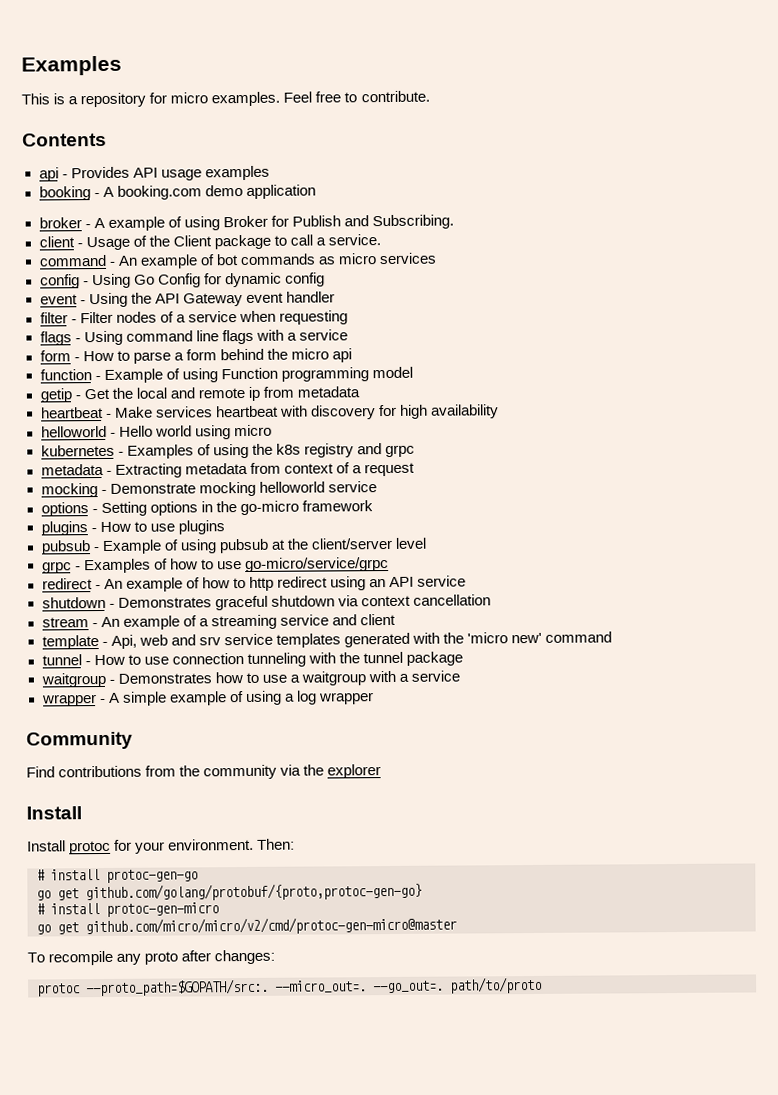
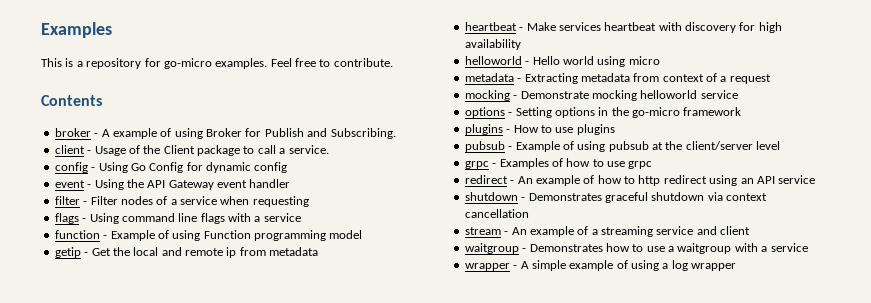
[170,92,209,104] micro -> [163,58,212,69] go-micro
[38,165,270,182] [38,184,316,201] // api - Provides API usage examples // booking - A booking.com demo application -> (102, 100) none
[38,252,437,269] // command - An example of bot commands as micro services -> (329, 149) none
[39,348,353,364] // form - How to parse a form behind the micro api -> (301, 217) none
[40,443,415,459] // kubernetes - Examples of using the k8s registry and grpc -> (660, 60) none
[244,557,389,573] go-micro/service/grpc -> [628,161,653,169] grpc
[41,631,613,650] [41,651,464,667] // template - Api, web and srv service templates generated with the 'micro new' command // tunnel - How to use connection tunneling with the tunnel package -> (751, 230) none
[26,731,133,750] [26,764,382,780] [26,806,82,820] [27,838,296,855] [36,869,198,883] [36,882,422,902] [36,902,219,917] [36,916,457,936] [27,949,276,966] [37,976,542,997] // Community // Find contributions from the community via the explorer // Install // Install protoc for your environment. Then: // # install protoc-gen-go // go get github.com/golang/protobuf/{proto,protoc-gen-go} // # install protoc-gen-micro // go get github.com/micro/micro/v2/cmd/protoc-gen-micro@master // To recompile any proto after changes: // protoc --proto_path=$GOPATH/src:. --micro_out=. --go_out=. path/to/proto -> (737, 267) none

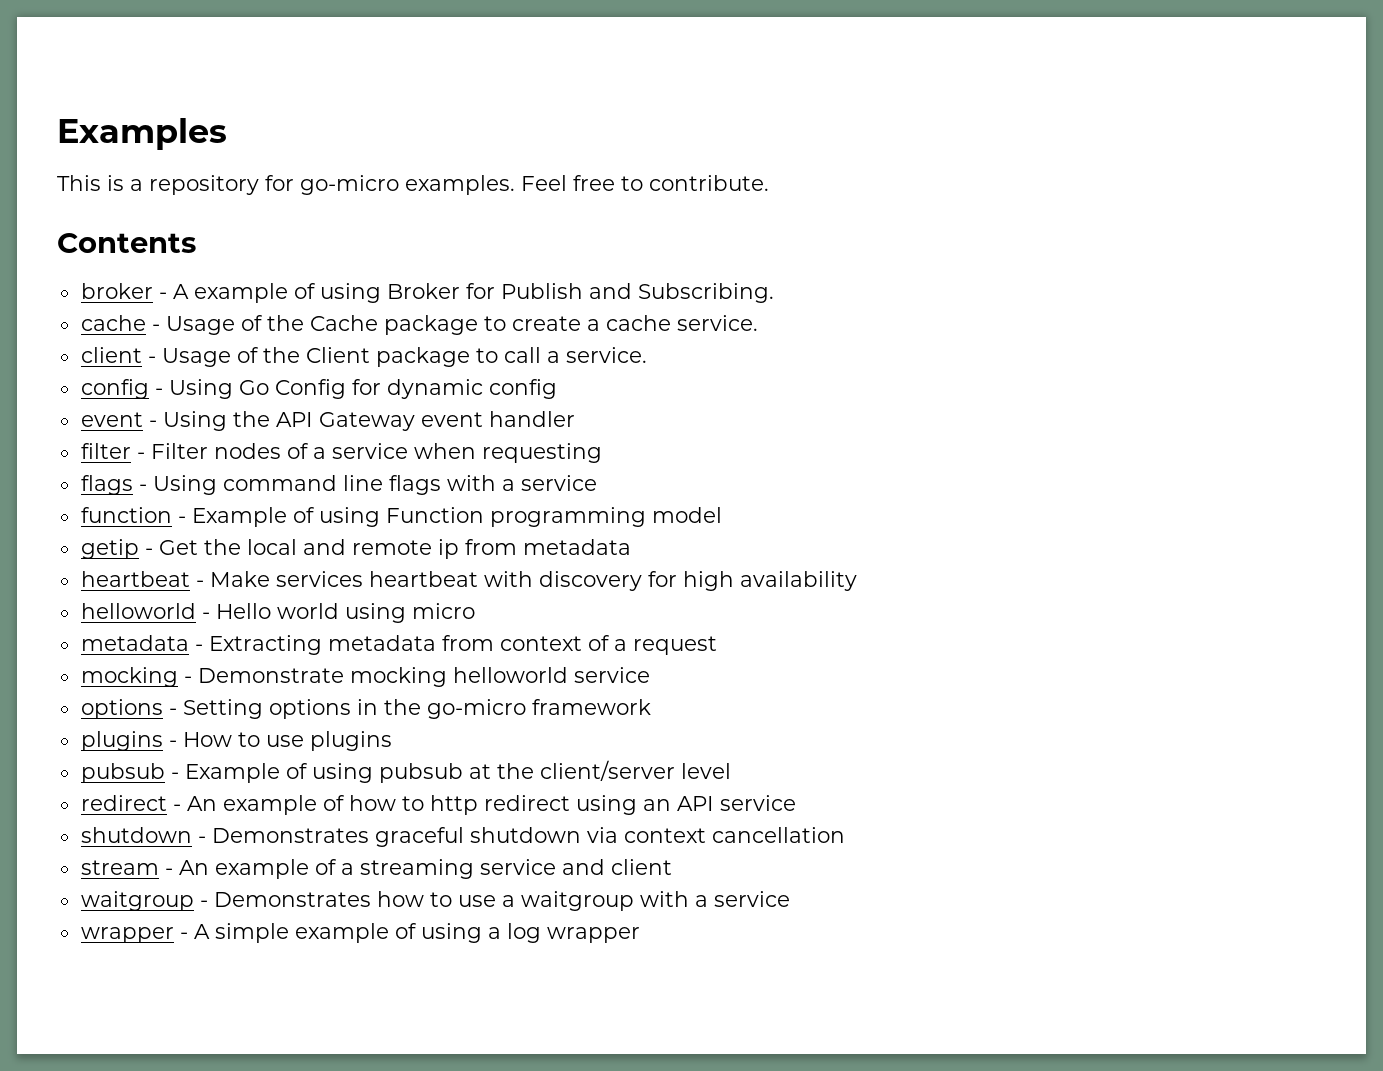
(396, 133) none -> [80,315,758,335] // cache - Usage of the Cache package to create a cache service.
[464,158,653,169] // grpc - Examples of how to use grpc -> (731, 771) none

